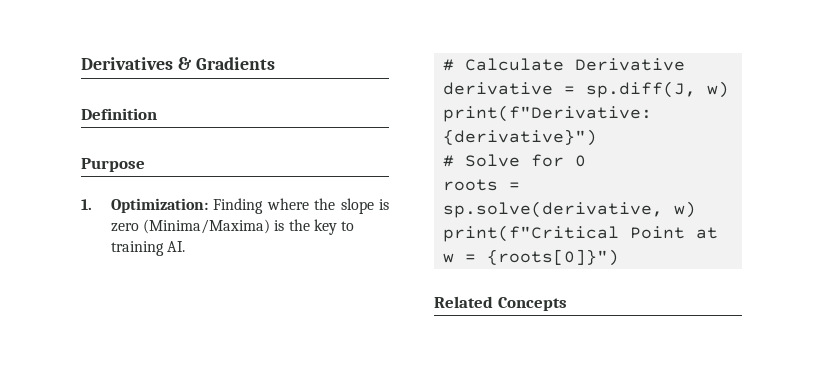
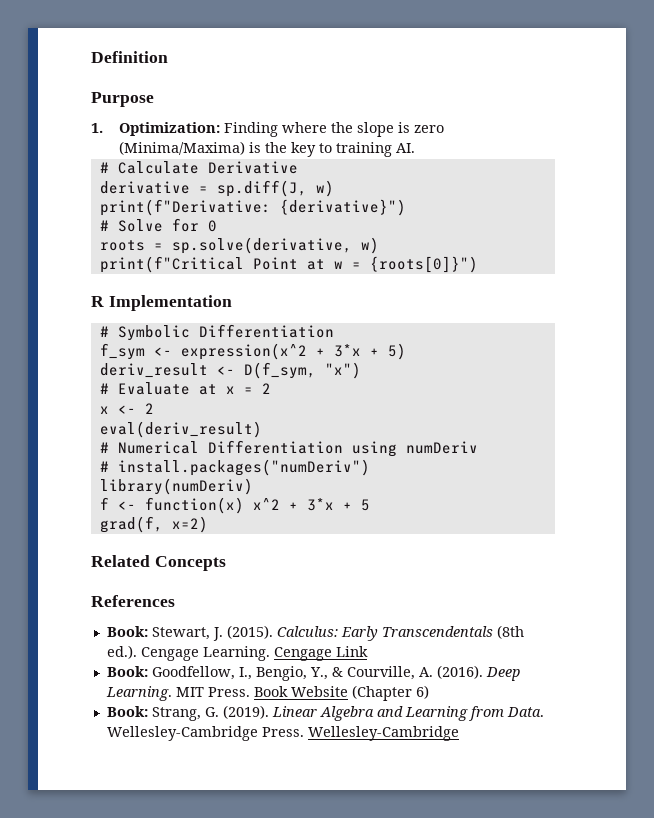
[81,57,275,70] Derivatives & Gradients // -> (91, 57) none
[434,296,567,311] Related Concepts -> [91,295,232,311] [99,324,334,341] [99,343,406,360] [99,362,361,379] [99,382,271,395] [99,403,154,414] [99,421,262,438] [99,440,478,457] [99,459,370,476] [99,478,253,495] [99,497,370,514] [99,516,208,533] [91,555,226,571] [91,595,175,607] [106,625,524,641] [106,645,368,661] [106,665,520,681] [105,685,429,701] [106,705,544,721] [106,726,459,741] R Implementation // # Symbolic Differentiation // f_sym <- expression(x^2 + 3*x + 5) // deriv_result <- D(f_sym, "x") // # Evaluate at x = 2 // x <- 2 // eval(deriv_result) // # Numerical Differentiation using numDeriv // # install.packages("numDeriv") // library(numDeriv) // f <- function(x) x^2 + 3*x + 5 // grad(f, x=2) // Related Concepts // References // Book: Stewart, J. (2015). Calculus: Early Transcendentals (8th ed.). Cengage Learning. Cengage Link // Book: Goodfellow, I., Bengio, Y., & Courville, A. (2016). Deep Learning. MIT Press. Book Website (Chapter 6) // Book: Strang, G. (2019). Linear Algebra and Learning from Data. Wellesley-Cambridge Press. Wellesley-Cambridge

